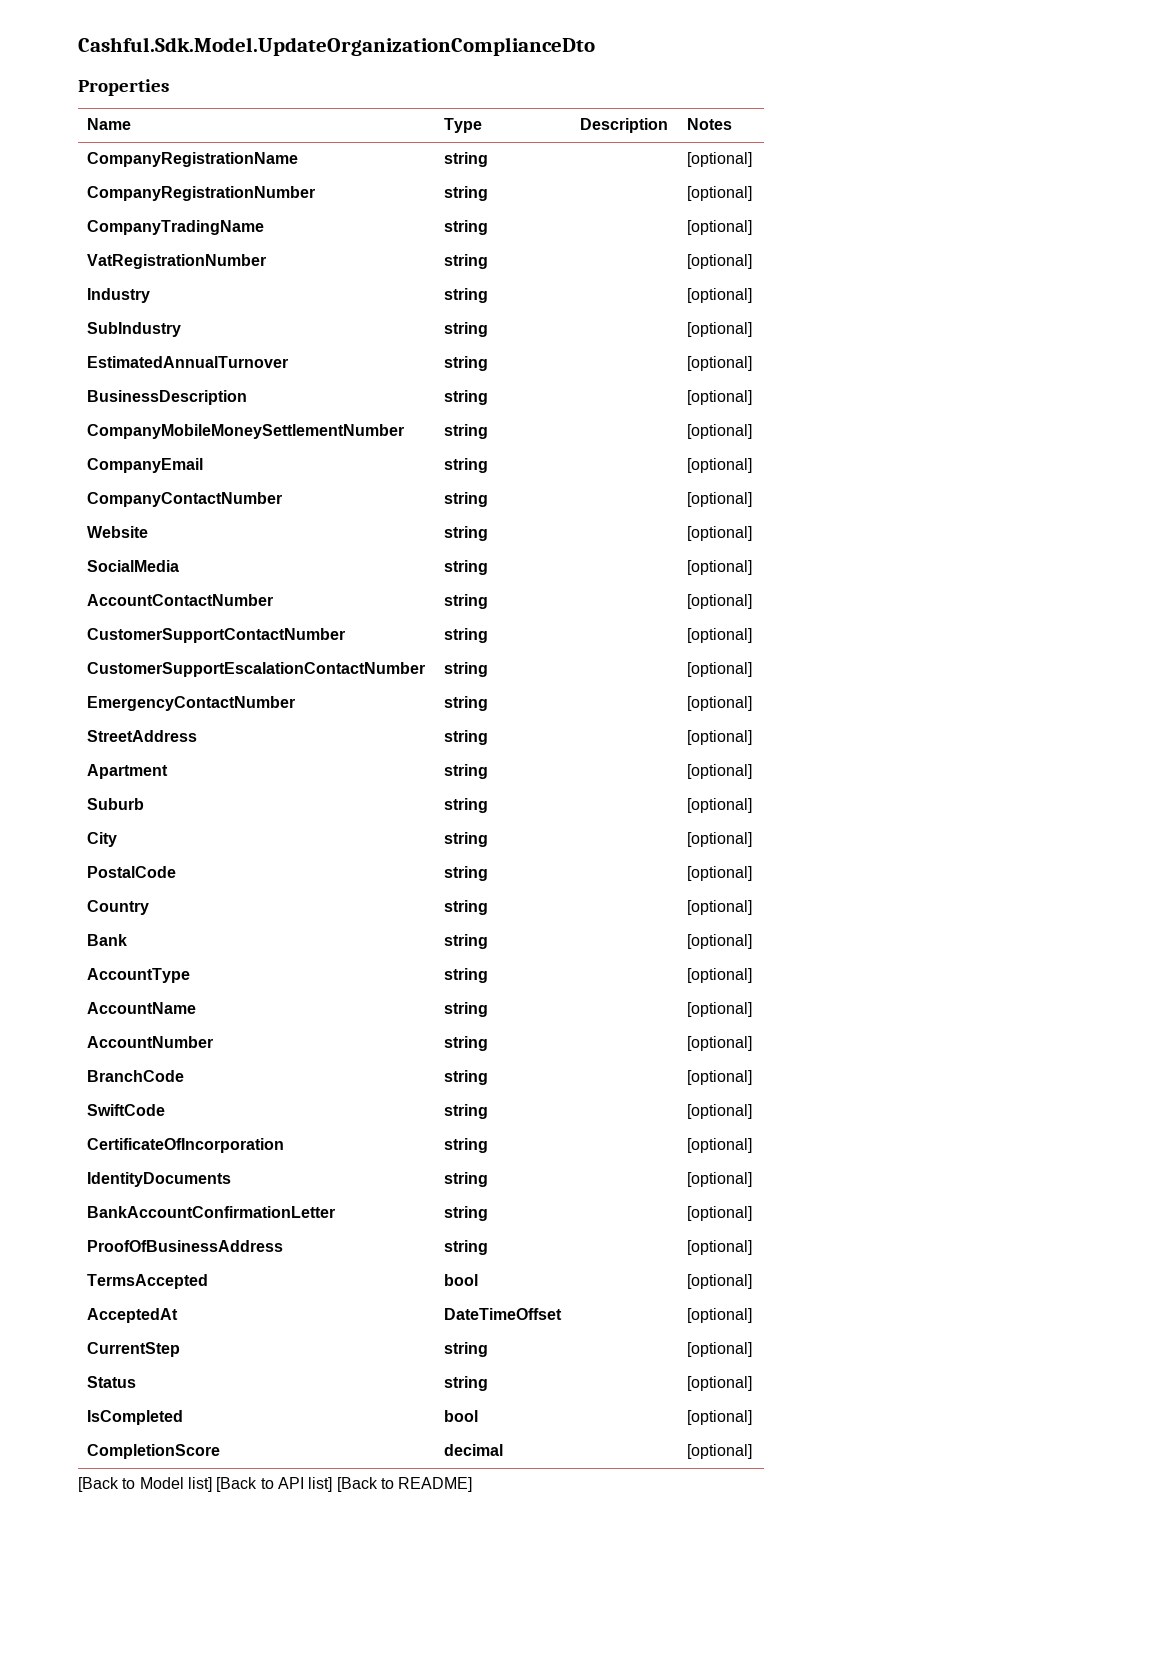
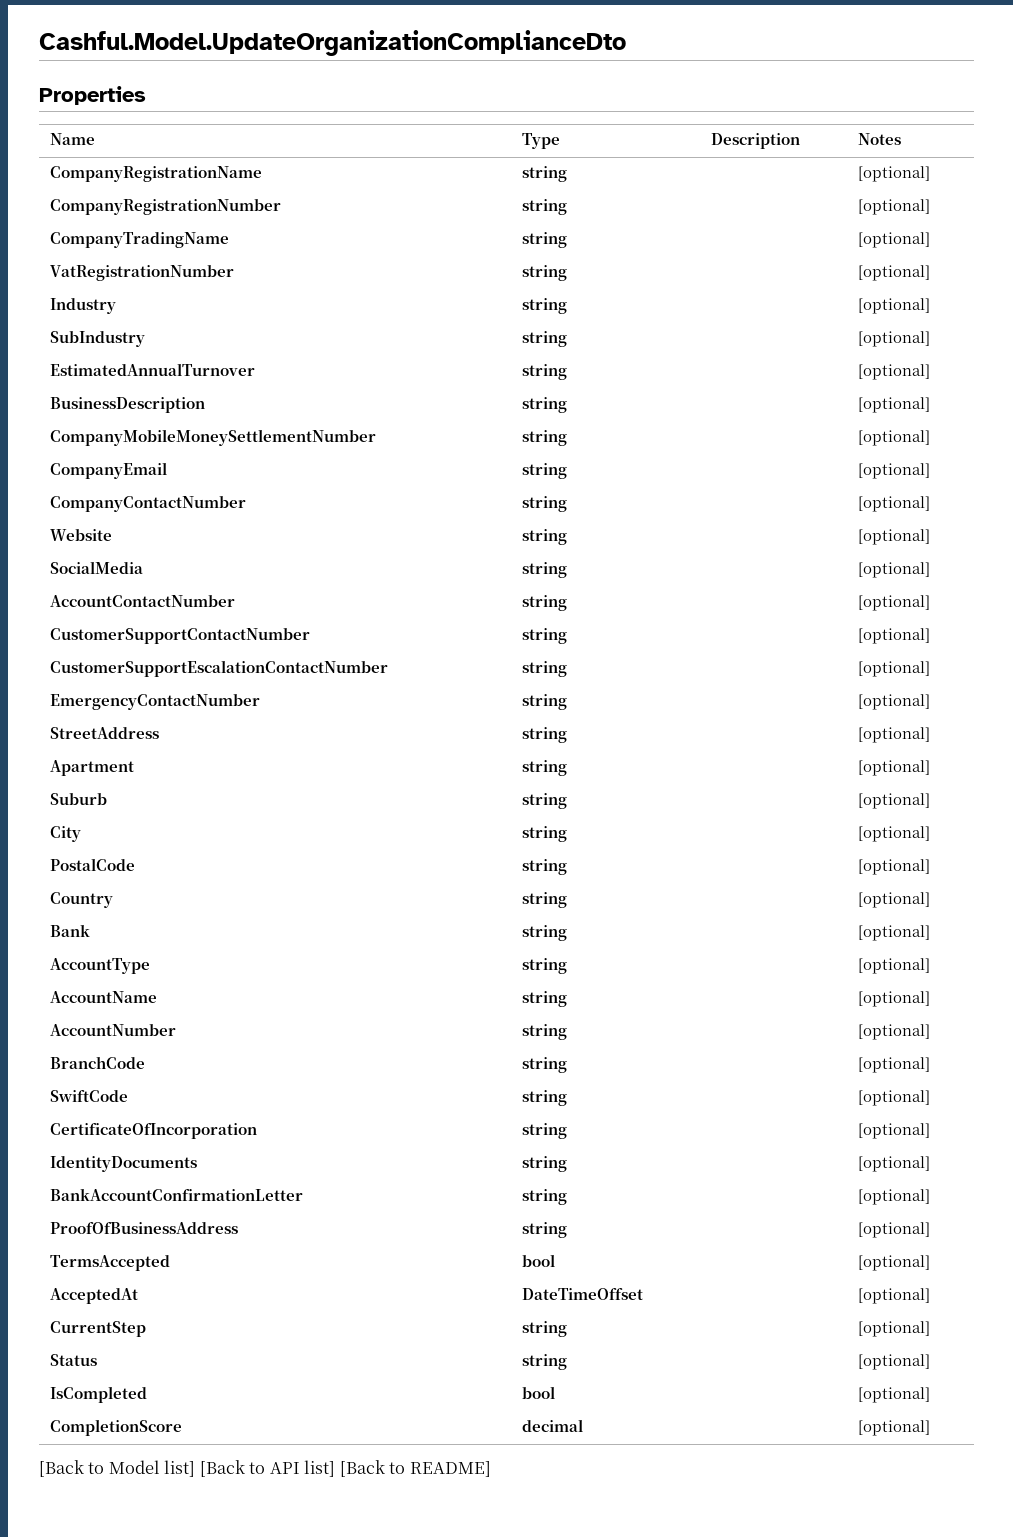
[78,37,595,56] Cashful.Sdk.Model.UpdateOrganizationComplianceDto -> [39,30,626,56] Cashful.Model.UpdateOrganizationComplianceDto

